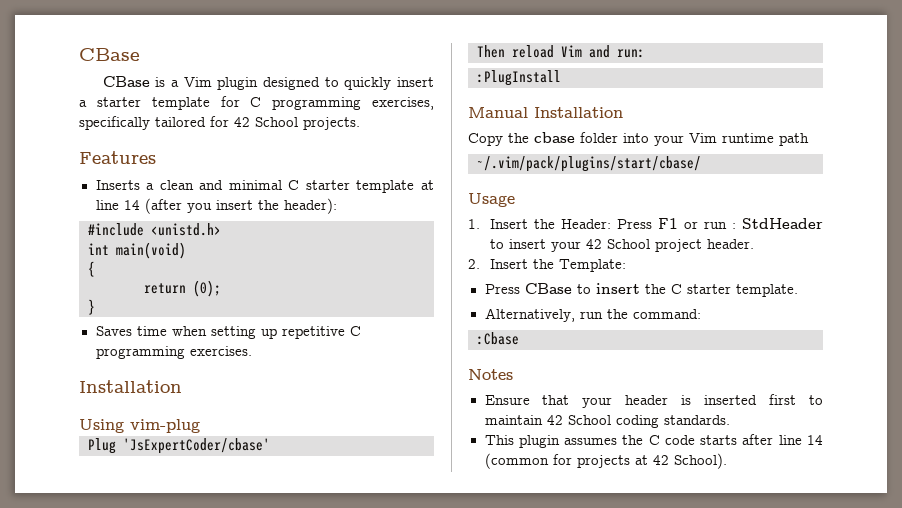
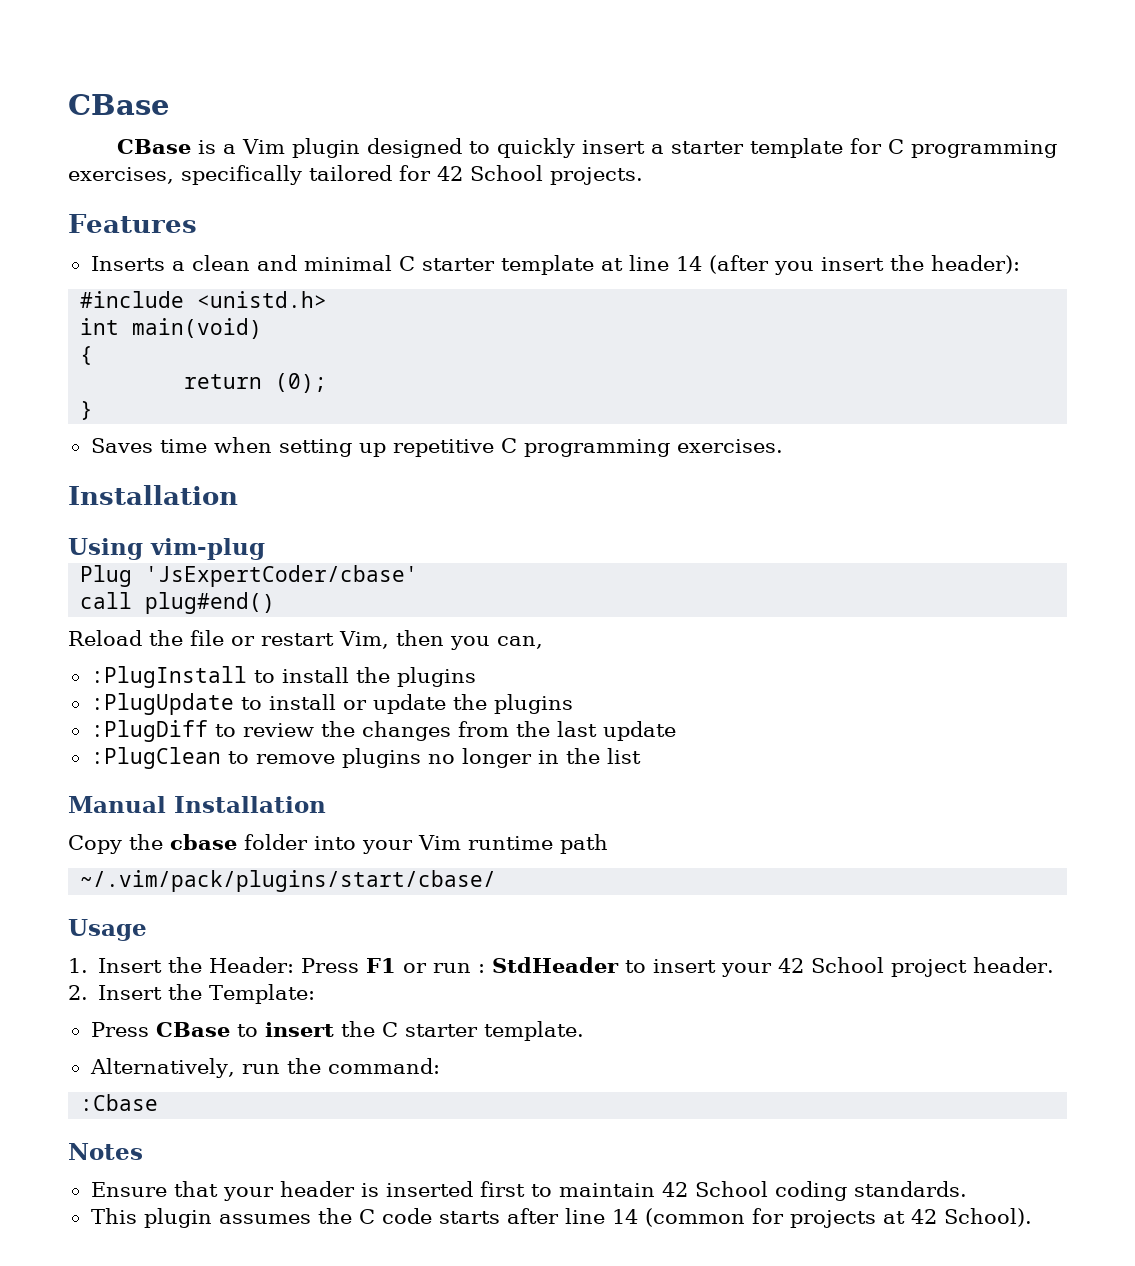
[477,45,645,58] [477,70,561,86] Then reload Vim and run: // :PlugInstall -> [80,592,276,614] [68,630,543,650] [90,666,476,688] [90,693,573,715] [90,720,676,742] [90,747,641,769] call plug#end() // Reload the file or restart Vim, then you can, // :PlugInstall to install the plugins // :PlugUpdate to install or update the plugins // :PlugDiff to review the changes from the last update // :PlugClean to remove plugins no longer in the list

